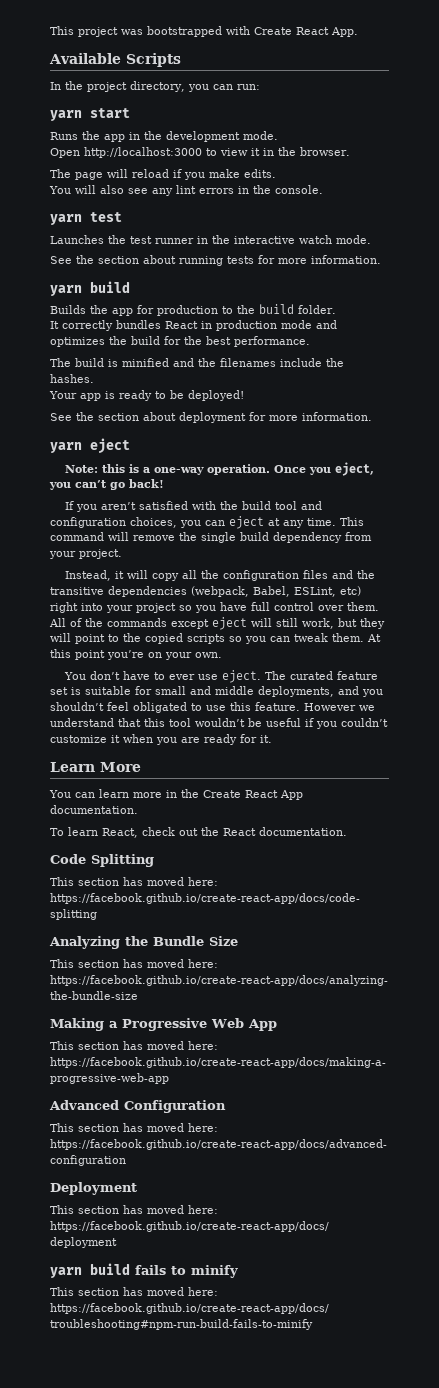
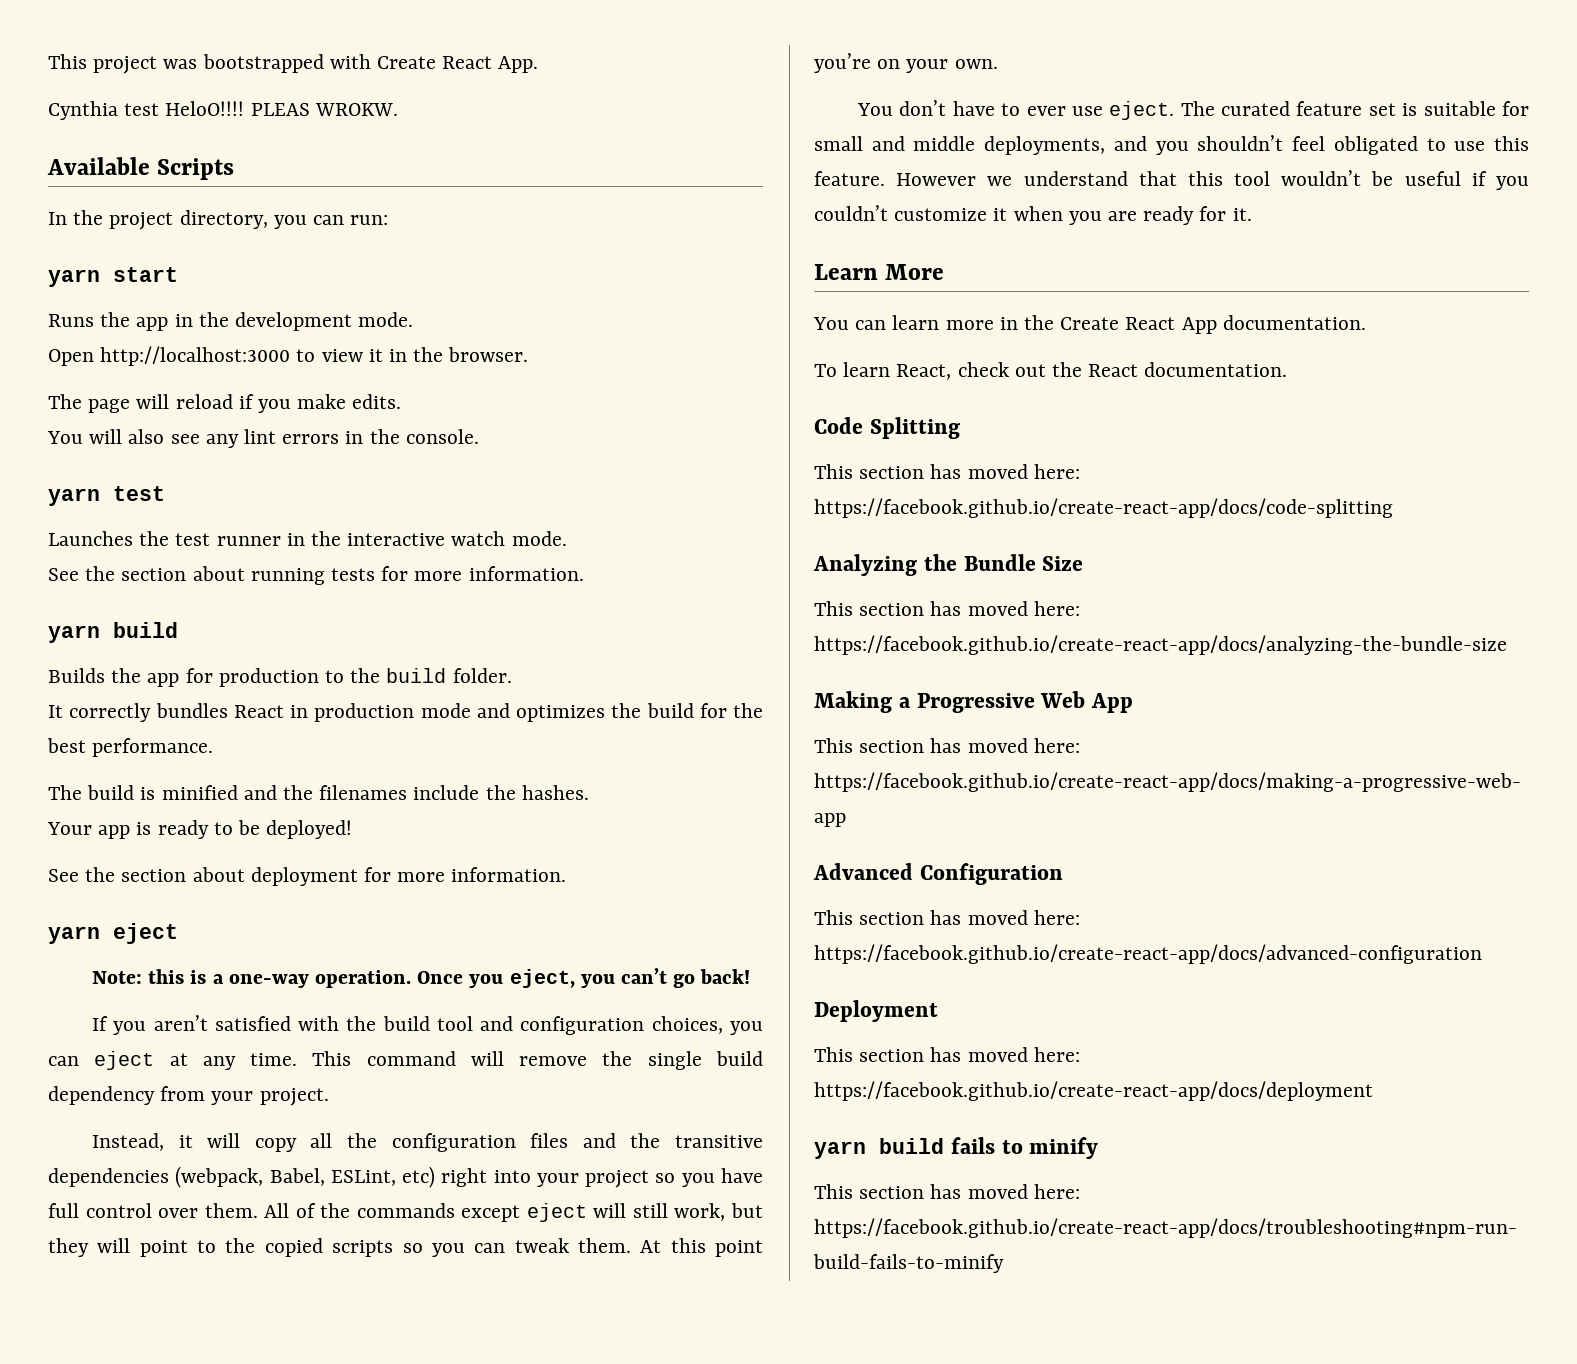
(358, 32) none -> [48,101,398,120] // Cynthia test HeloO!!!! PLEAS WROKW.

